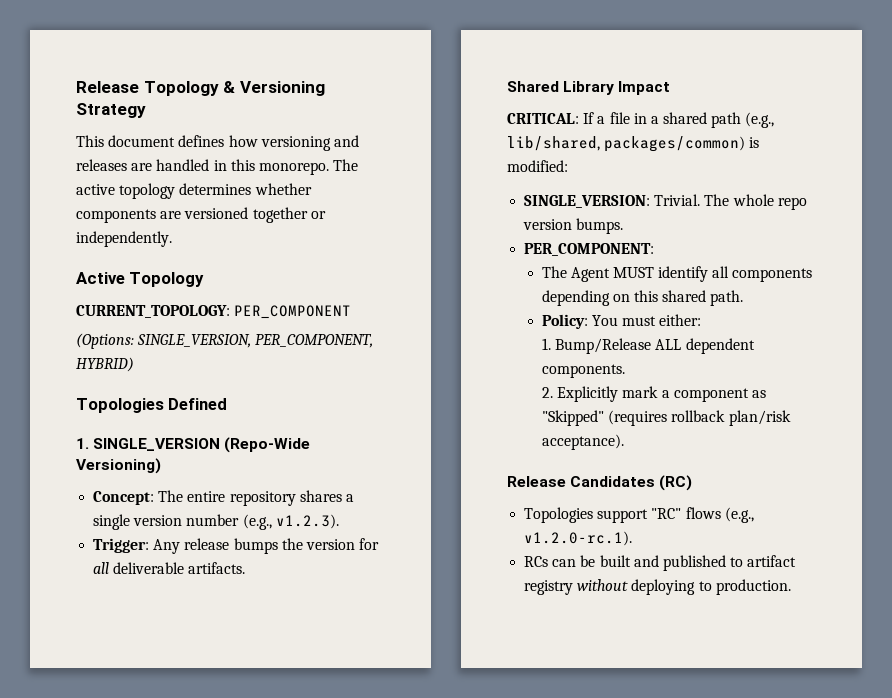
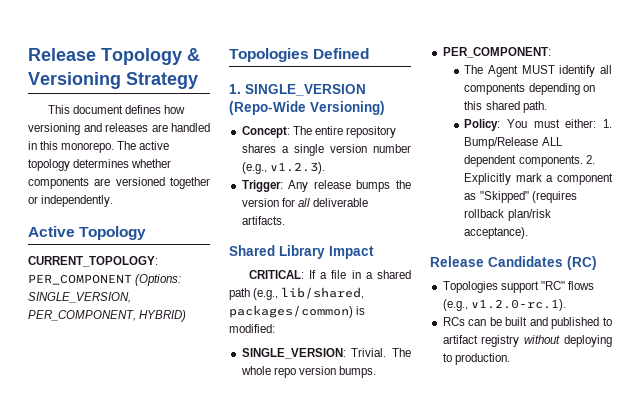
(352, 312) // -> (132, 279) none
(702, 320) // -> (597, 123) none
(625, 371) // -> (583, 161) none

